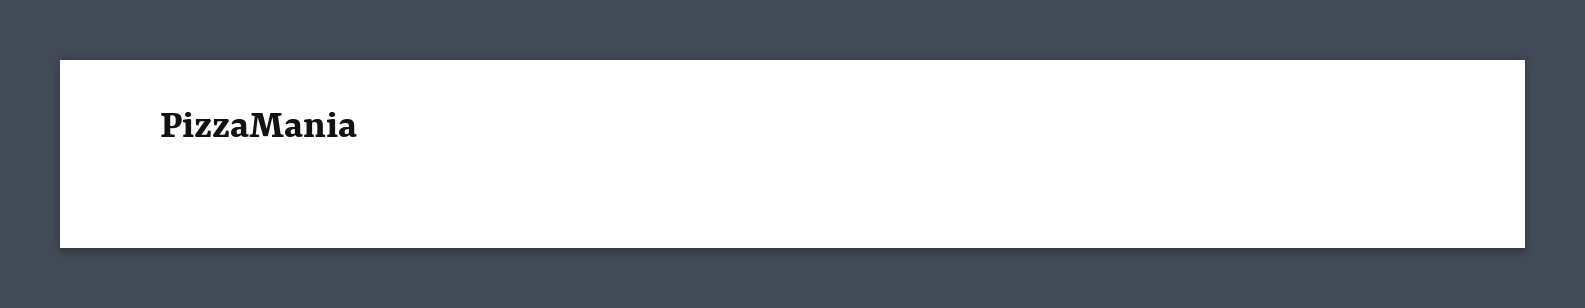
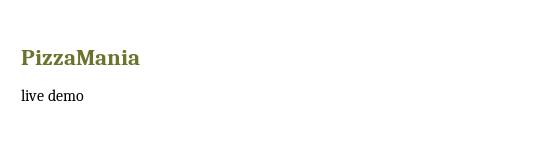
(357, 124) none -> [21,89,85,101] // live demo

